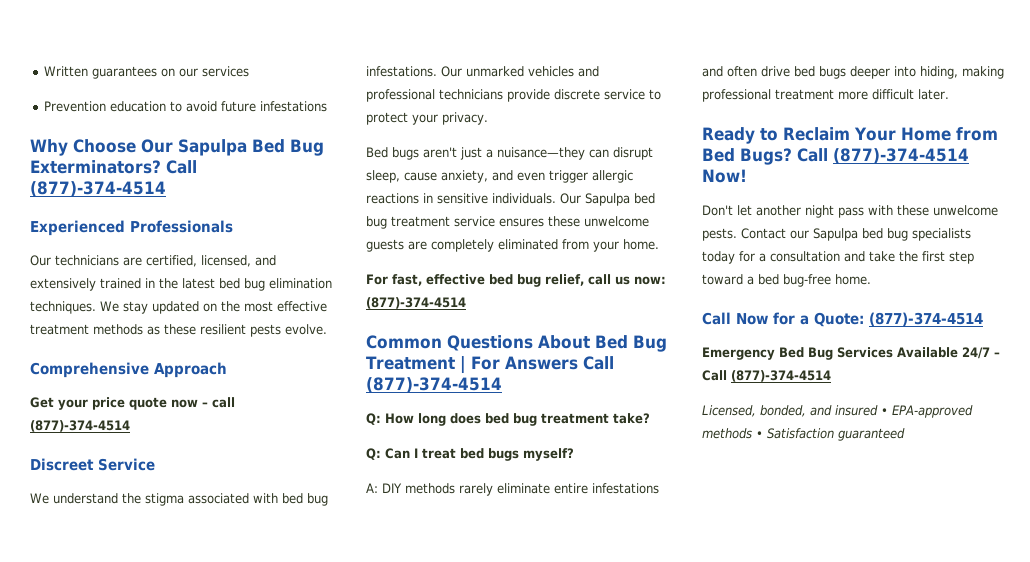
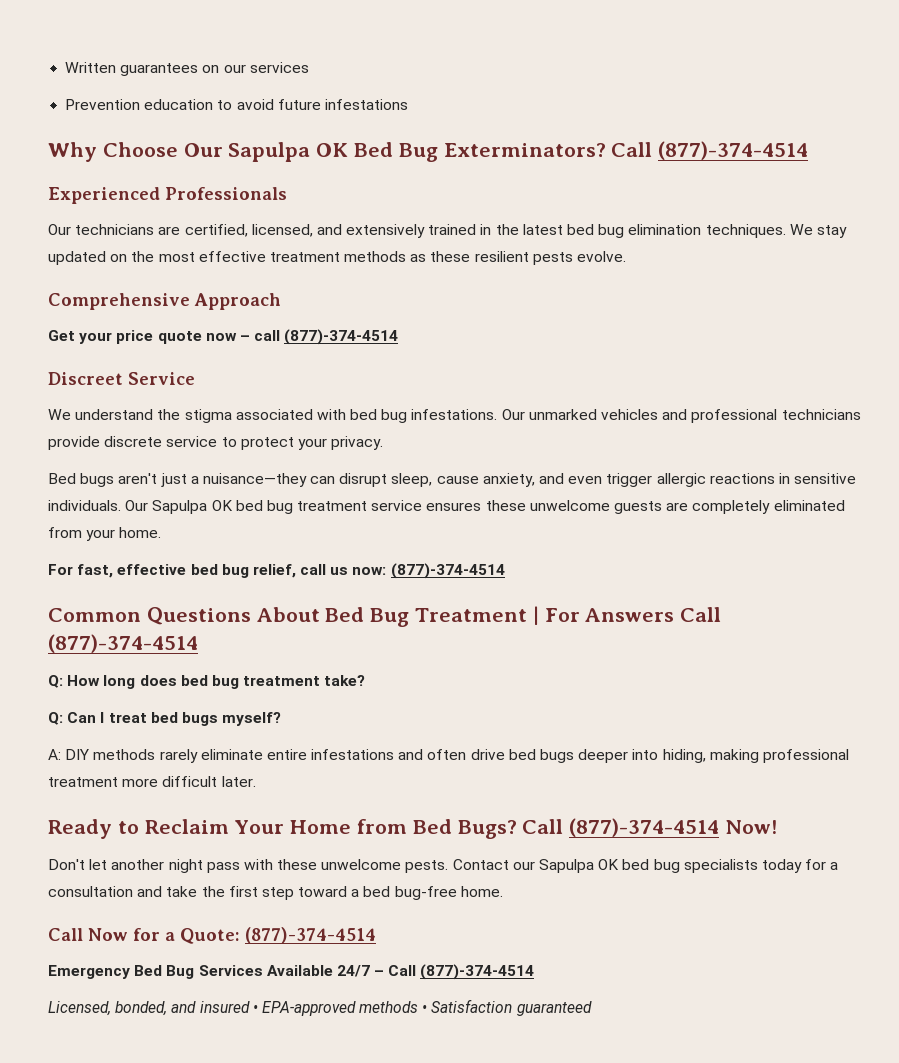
(247, 147) none -> [316,143,349,157] OK
(630, 199) none -> [211,500,233,511] OK
(858, 234) none -> [598,859,620,870] OK

